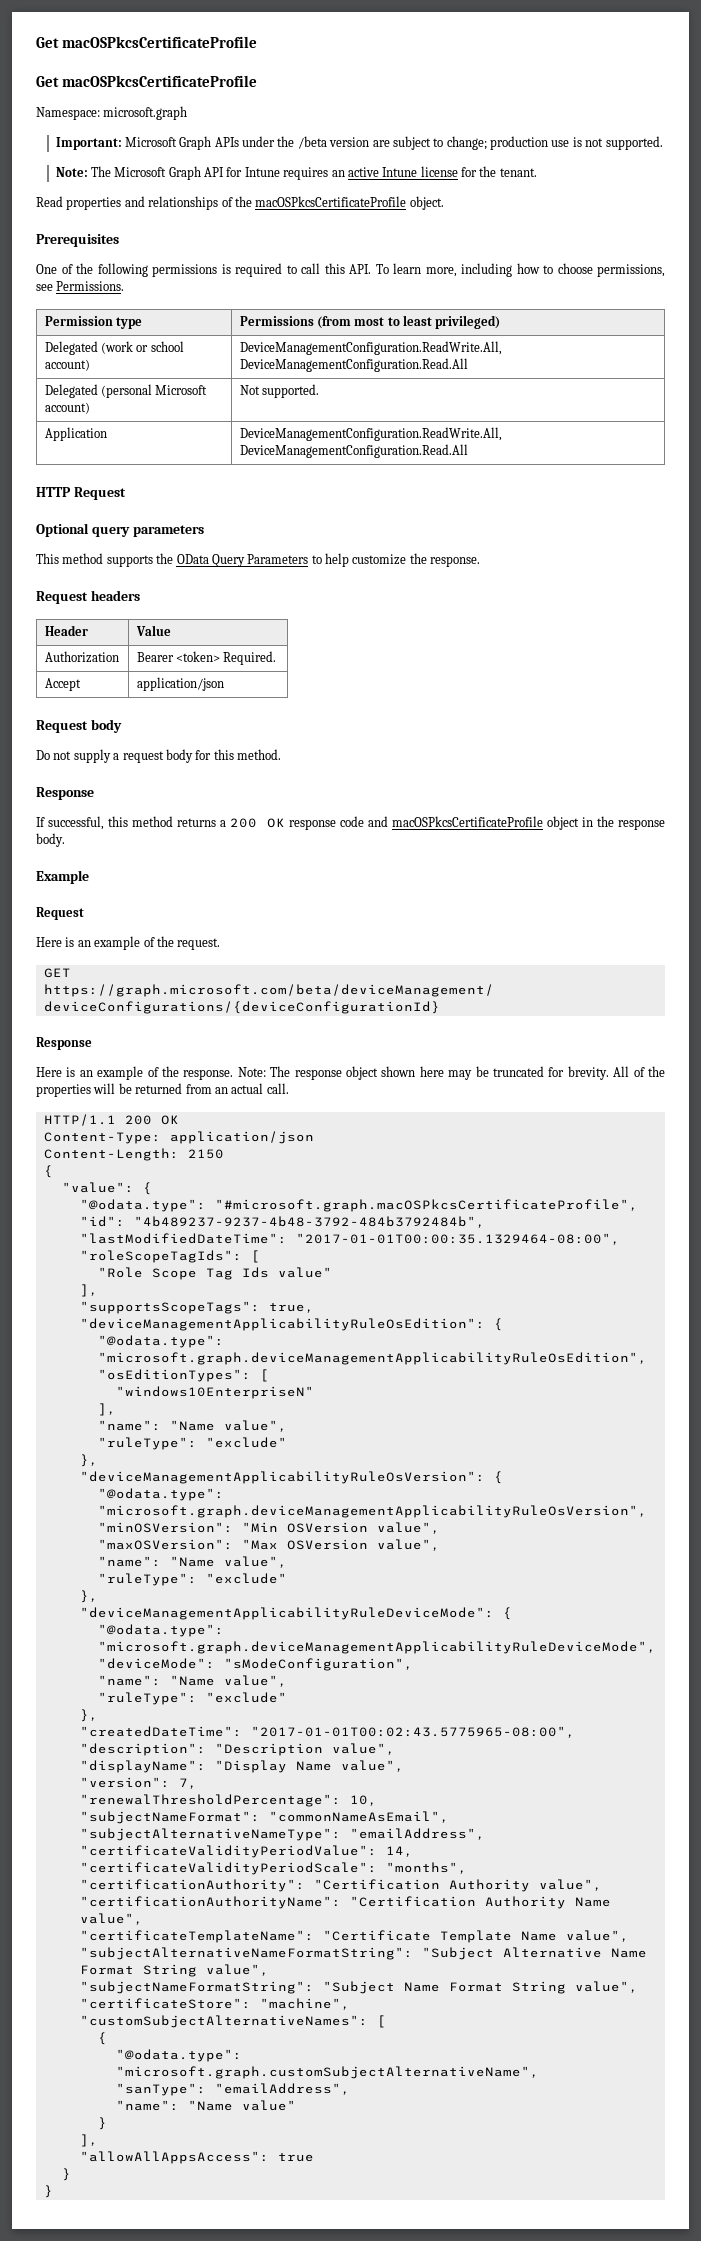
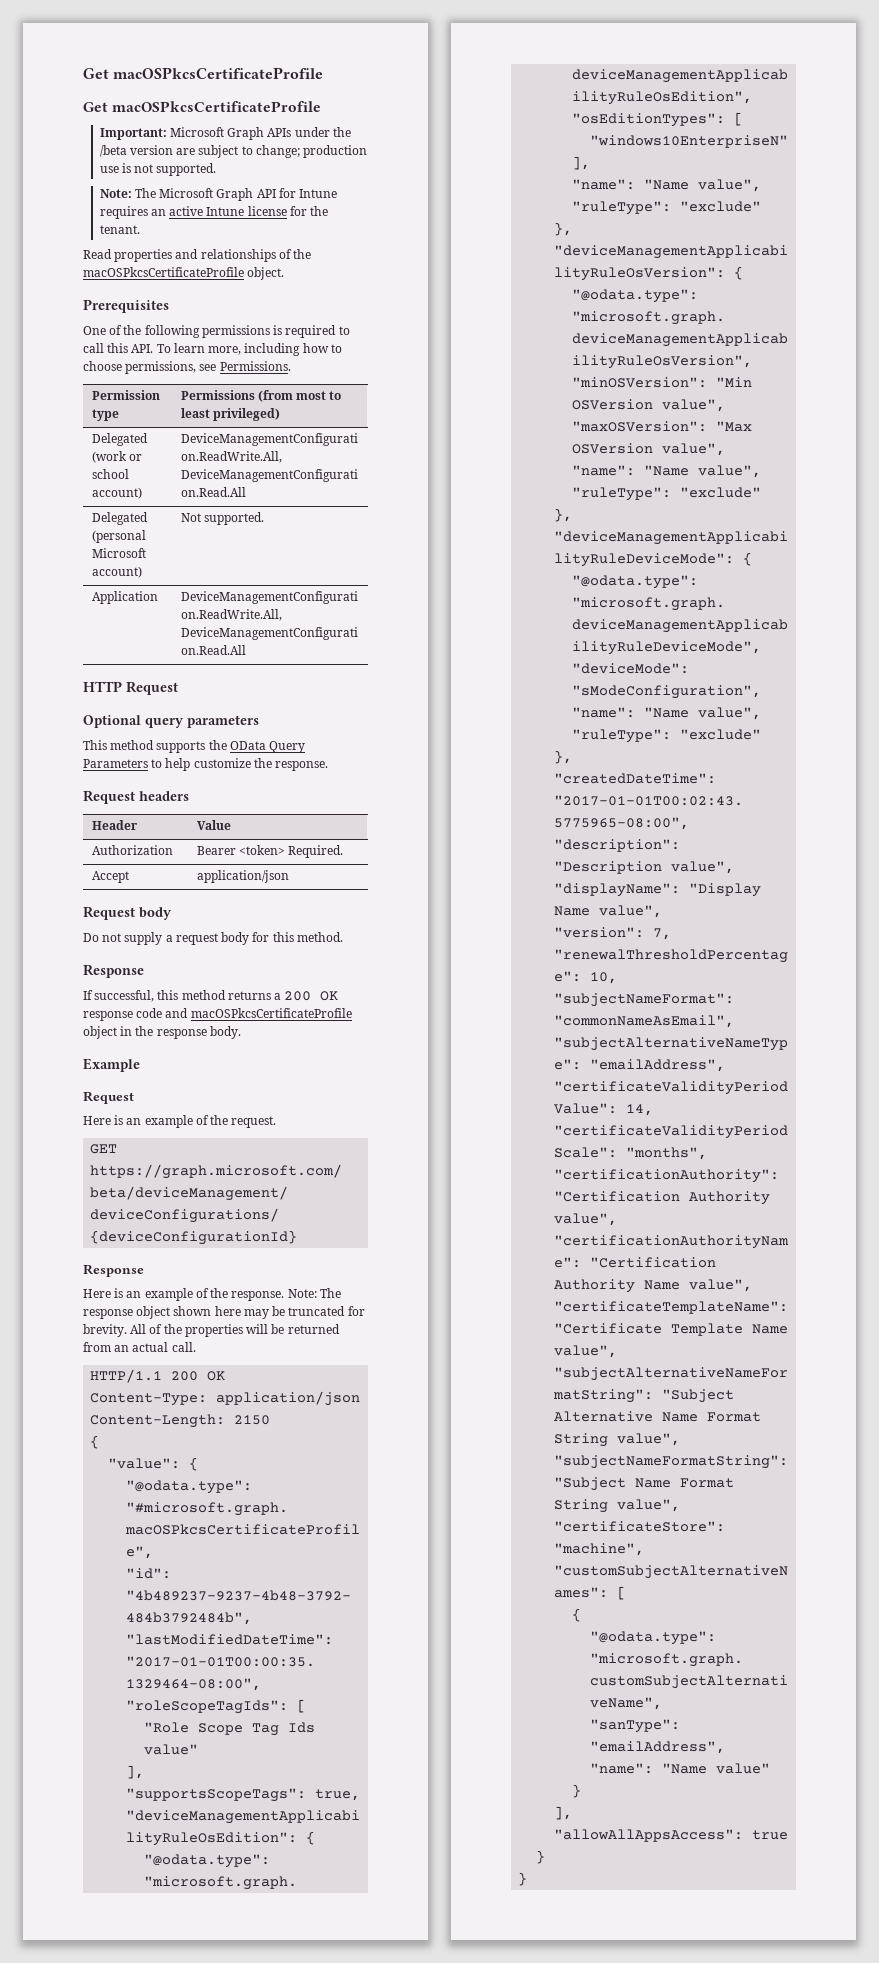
[36,106,188,120] // Namespace: microsoft.graph -> (322, 106) none

